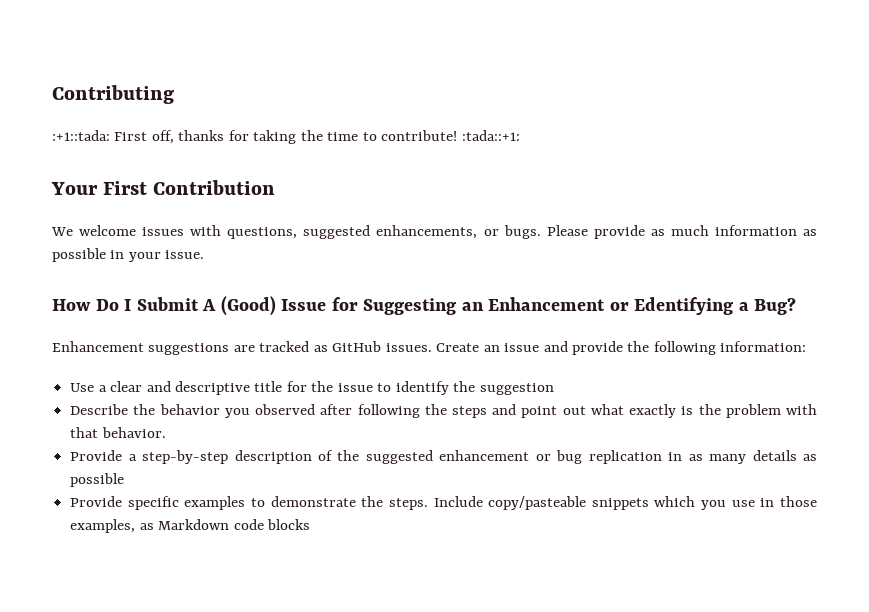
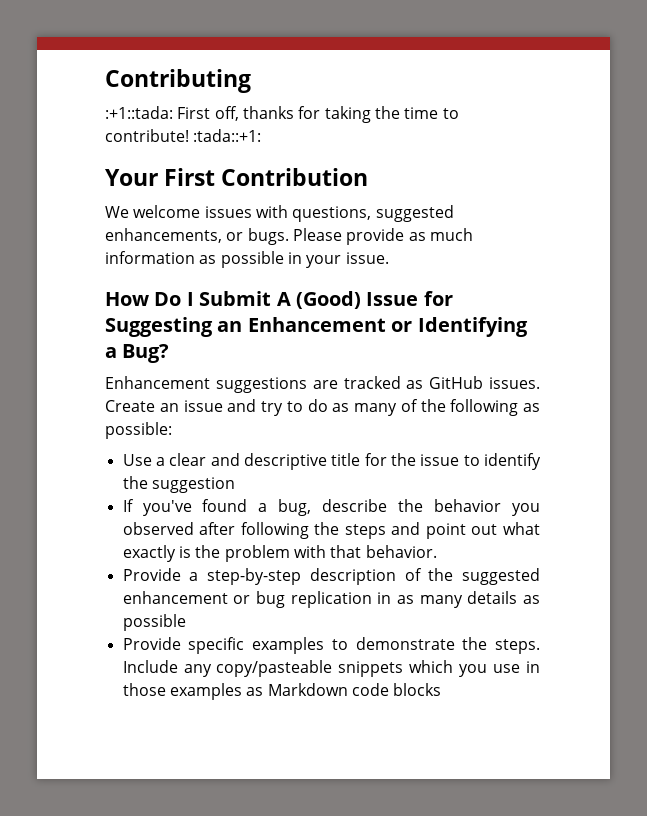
[634,297,734,315] Edentifying -> [417,317,528,337] Identifying
[572,341,807,355] provide the following information: -> [261,399,540,416] [105,422,172,439] try to do as many of the following as possible:
[70,404,129,415] Describe -> [122,499,388,516] If you've found a bug, describe
(483, 501) none -> [183,664,212,677] any
[70,519,136,533] examples, -> [169,683,242,700] examples

